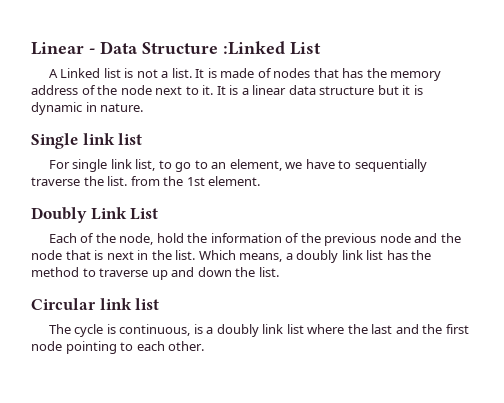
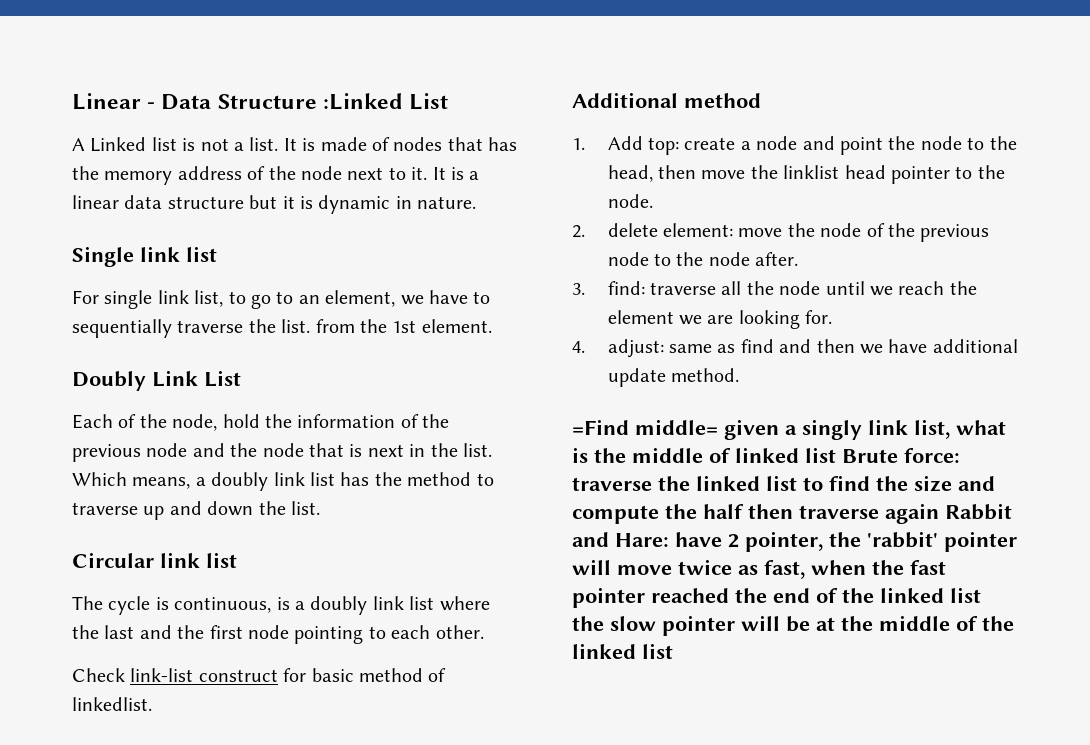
(205, 346) none -> [72,668,447,682] [72,697,152,711] [572,92,761,108] [572,136,1017,155] [607,165,1005,184] [607,194,653,208] [572,223,990,242] [607,252,799,266] [572,281,977,296] [607,310,833,329] [572,339,1018,358] [607,368,739,387] [572,419,1006,440] [572,447,960,463] [572,475,995,492] [572,503,1012,524] [572,531,1017,552] [572,559,946,579] [572,587,981,608] [572,615,1014,636] [572,643,673,659] // Check link-list construct for basic method of linkedlist. // Additional method // 1. Add top: create a node and point the node to the head, then move the linklist head pointer to the node. // 2. delete element: move the node of the previous node to the node after. // 3. find: traverse all the node until we reach the element we are looking for. // 4. adjust: same as find and then we have additional update method. // =Find middle= given a singly link list, what is the middle of linked list Brute force: traverse the linked list to find the size and compute the half then traverse again Rabbit and Hare: have 2 pointer, the 'rabbit' pointer will move twice as fast, when the fast pointer reached the end of the linked list the slow pointer will be at the middle of the linked list

